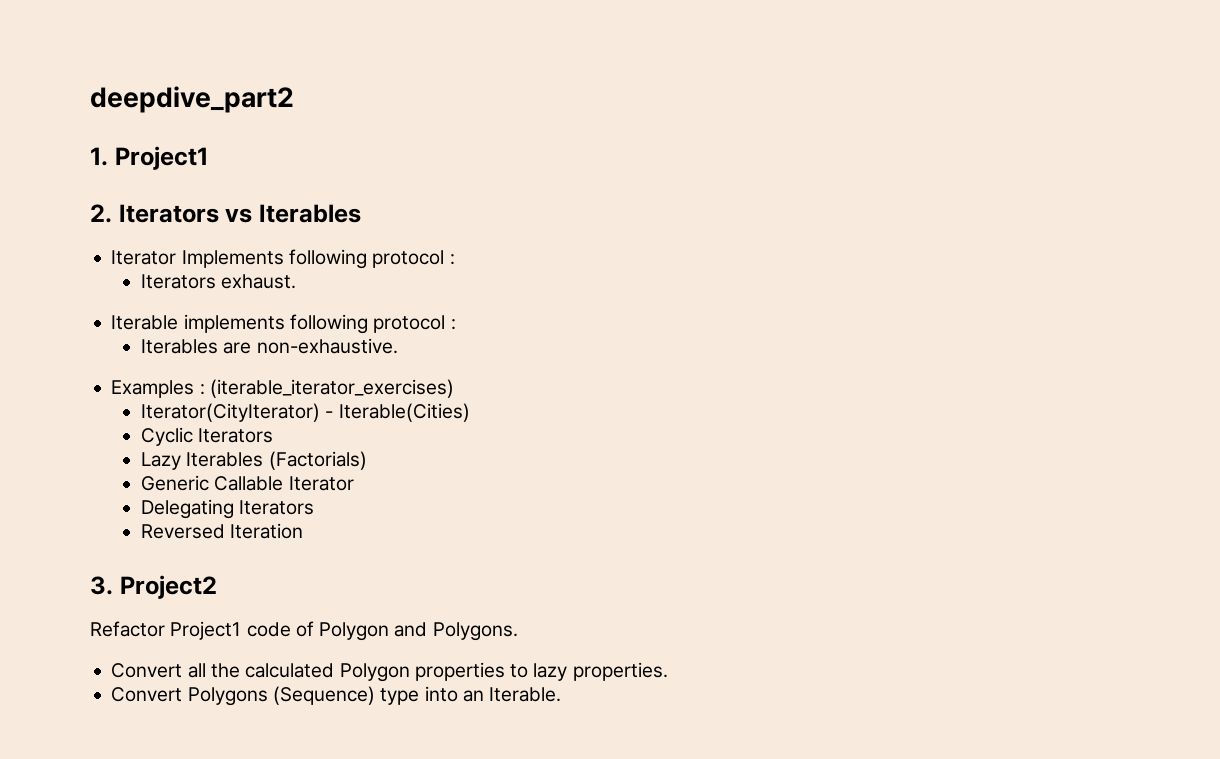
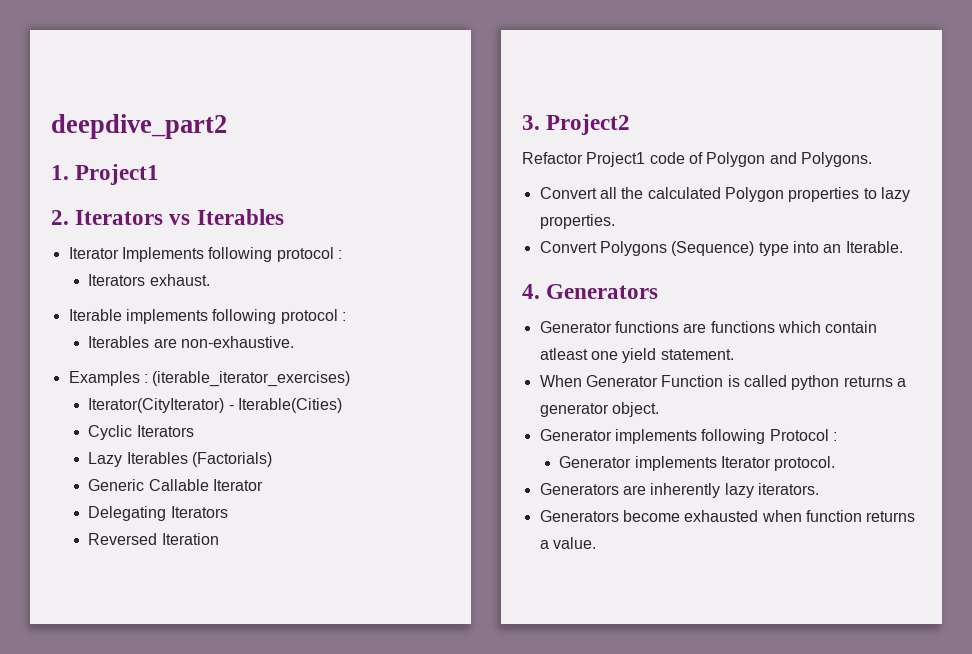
(562, 694) none -> [522,284,659,299] [539,321,878,333] [539,348,734,363] [539,375,906,390] [539,402,659,417] [539,429,837,444] [559,456,836,471] [539,483,819,498] [539,510,916,522] [539,537,596,549] // 4. Generators // Generator functions are functions which contain atleast one yield statement. // When Generator Function is called python returns a generator object. // Generator implements following Protocol : // Generator implements Iterator protocol. // Generators are inherently lazy iterators. // Generators become exhausted when function returns a value.

